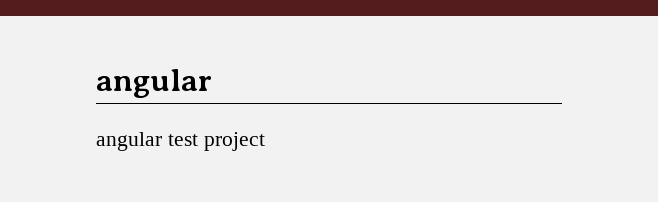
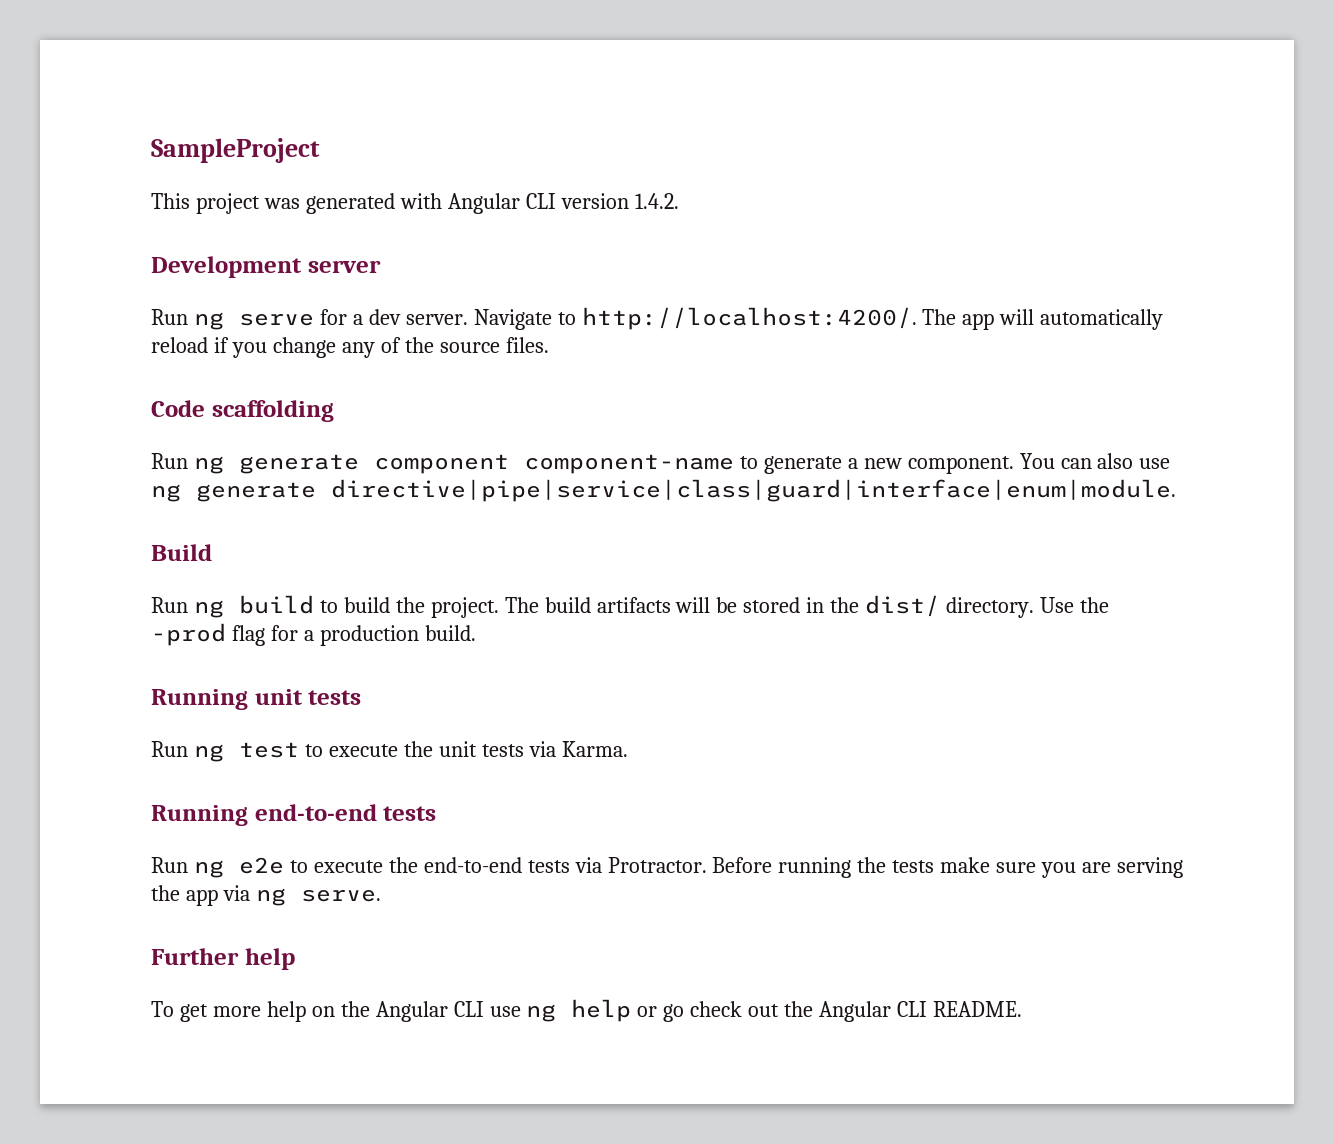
[96,69,212,98] [96,132,265,151] angular // angular test project -> [151,138,320,163] [151,193,679,214] [151,256,381,278] [151,307,1164,330] [151,337,549,358] [151,400,334,422] [151,453,1171,474] [151,479,1176,502] [151,544,212,561] [151,595,1109,618] [151,623,476,646] [151,689,362,710] [151,741,628,762] [151,804,437,826] [151,857,1183,878] [151,885,381,906] [151,948,295,970] [151,999,1022,1022] SampleProject // This project was generated with Angular CLI version 1.4.2. // Development server // Run ng serve for a dev server. Navigate to http://localhost:4200/. The app will automatically reload if you change any of the source files. // Code scaffolding // Run ng generate component component-name to generate a new component. You can also use ng generate directive|pipe|service|class|guard|interface|enum|module. // Build // Run ng build to build the project. The build artifacts will be stored in the dist/ directory. Use the -prod flag for a production build. // Running unit tests // Run ng test to execute the unit tests via Karma. // Running end-to-end tests // Run ng e2e to execute the end-to-end tests via Protractor. Before running the tests make sure you are serving the app via ng serve. // Further help // To get more help on the Angular CLI use ng help or go check out the Angular CLI README.

